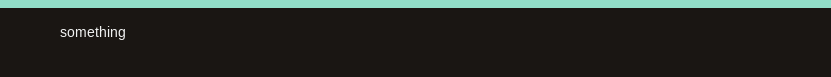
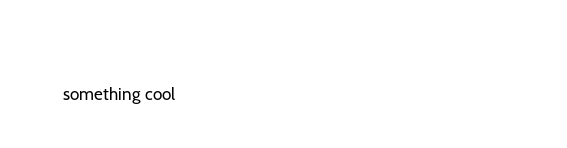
(126, 33) none -> [144,87,175,100] cool

